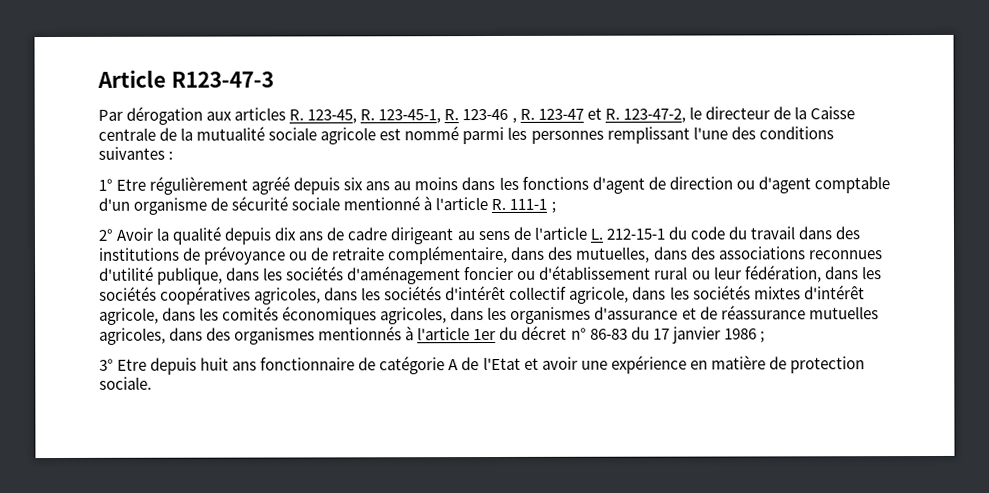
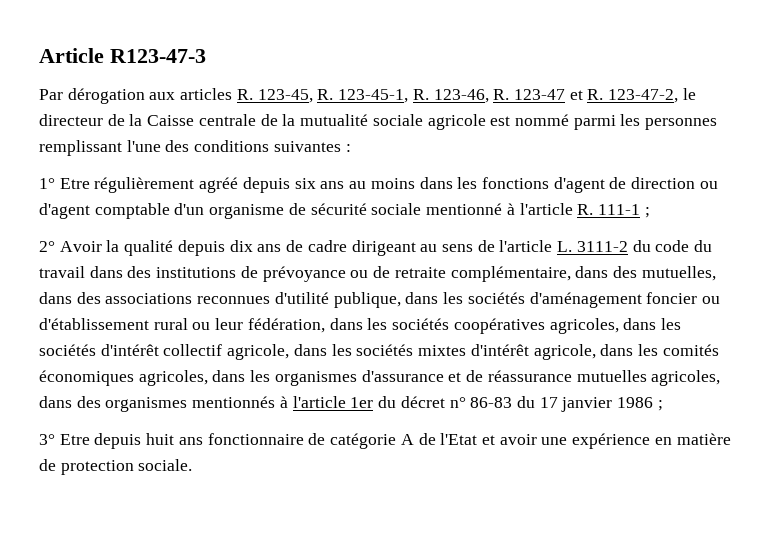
[462,108,517,123] 123-46 , -> [433,89,489,103] 123-46,
[605,228,665,240] 212-15-1 -> [576,241,628,252] 3111-2

